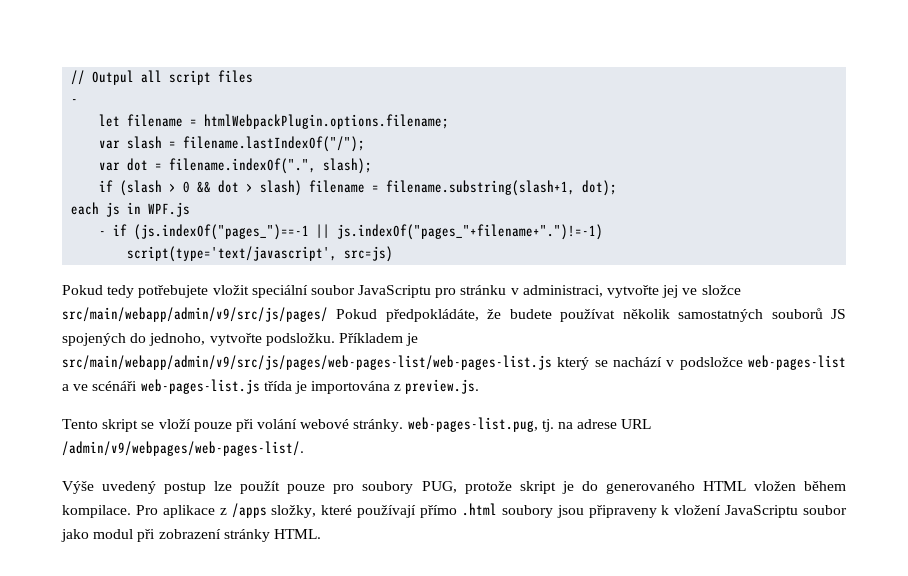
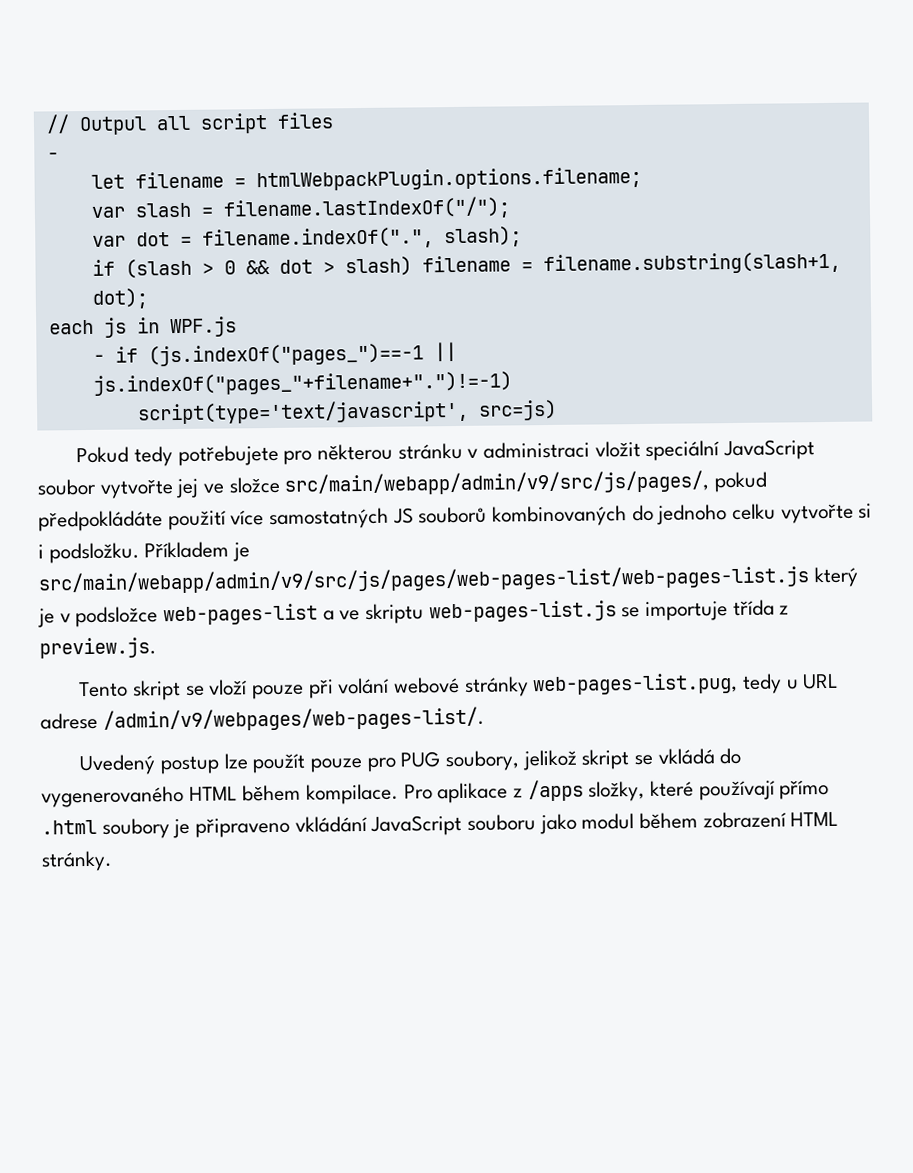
[212,285,741,298] [62,307,847,322] [62,333,262,346] vložit speciální soubor JavaScriptu pro stránku v administraci, vytvořte jej ve složce src/main/webapp/admin/v9/src/js/pages/ Pokud předpokládáte, že budete používat několik samostatných souborů JS spojených do jednoho, vytvořte -> [283,439,815,465] [37,470,768,499] [38,503,873,532] [38,544,44,559] pro některou stránku v administraci vložit speciální JavaScript soubor vytvořte jej ve složce src/main/webapp/admin/v9/src/js/pages/, pokud předpokládáte použití více samostatných JS souborů kombinovaných do jednoho celku vytvořte si i
[594,357,662,367] se nachází -> [37,608,55,628] je
[92,379,391,394] scénáři web-pages-list.js třída je importována -> [365,599,775,624] skriptu web-pages-list.js se importuje třída
[353,417,652,432] stránky. web-pages-list.pug, tj. na adrese URL -> [463,672,840,697] [40,712,98,730] stránky web-pages-list.pug, tedy u URL adrese
[62,481,157,494] Výše uvedený -> [79,754,157,776] Uvedený
[362,481,796,494] soubory PUG, protože skript je do generovaného HTML vložen -> [400,747,742,772] [41,785,238,808] PUG soubory, jelikož skript se vkládá do vygenerovaného HTML
[556,505,847,518] [61,529,321,542] jsou připraveny k vložení JavaScriptu soubor jako modul při zobrazení stránky HTML. -> [172,811,840,839] [41,850,113,872] je připraveno vkládání JavaScript souboru jako modul během zobrazení HTML stránky.

